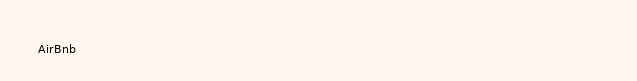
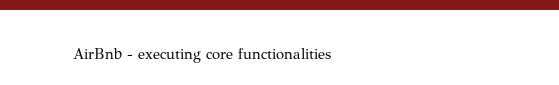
(76, 48) none -> [127,48,331,63] - executing core functionalities

